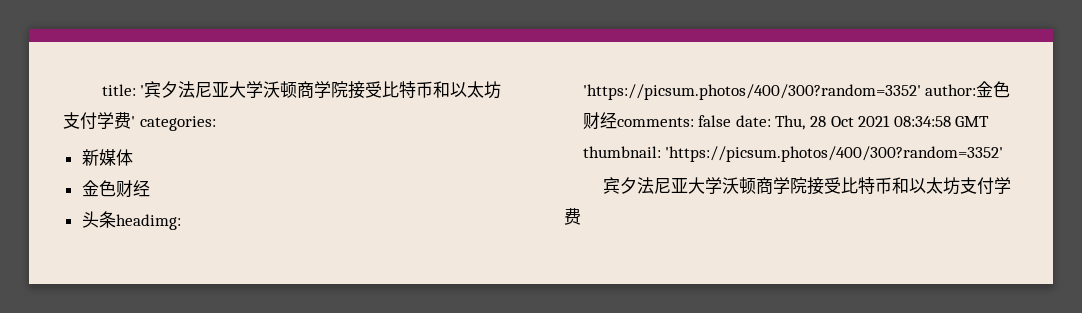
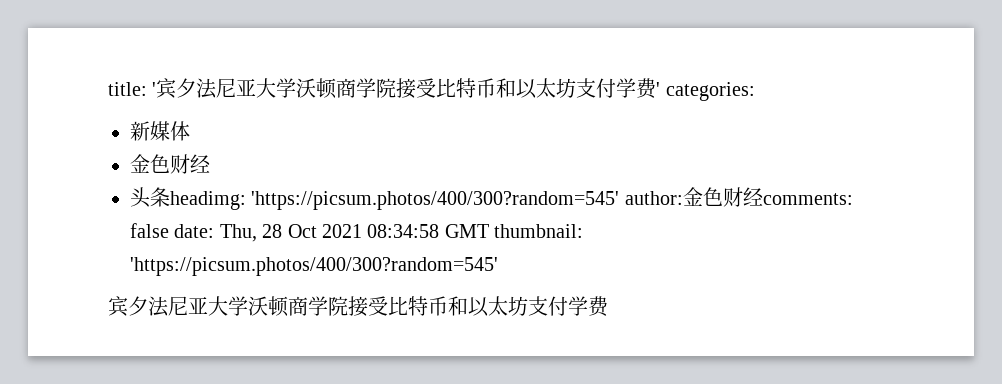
[582,84,921,100] 'https://picsum.photos/400/300?random=3352' -> [251,191,620,210] 'https://picsum.photos/400/300?random=545'
[665,146,1004,162] 'https://picsum.photos/400/300?random=3352' -> [130,257,498,276] 'https://picsum.photos/400/300?random=545'

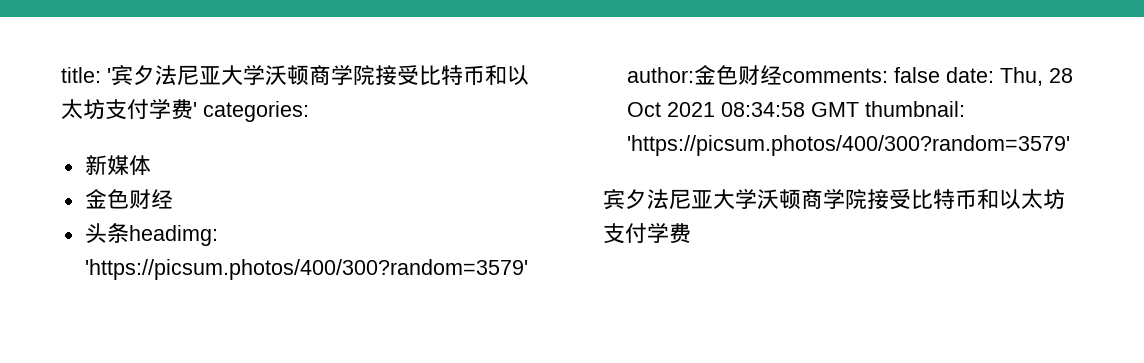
[251,191,620,210] 'https://picsum.photos/400/300?random=545' -> [84,259,528,280] 'https://picsum.photos/400/300?random=3579'
[130,257,498,276] 'https://picsum.photos/400/300?random=545' -> [626,135,1070,156] 'https://picsum.photos/400/300?random=3579'

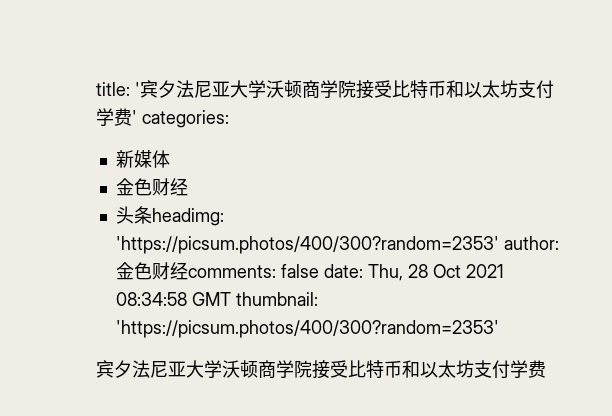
[84,259,528,280] 'https://picsum.photos/400/300?random=3579' -> [115,236,499,254] 'https://picsum.photos/400/300?random=2353'
[626,135,1070,156] 'https://picsum.photos/400/300?random=3579' -> [115,320,499,338] 'https://picsum.photos/400/300?random=2353'

